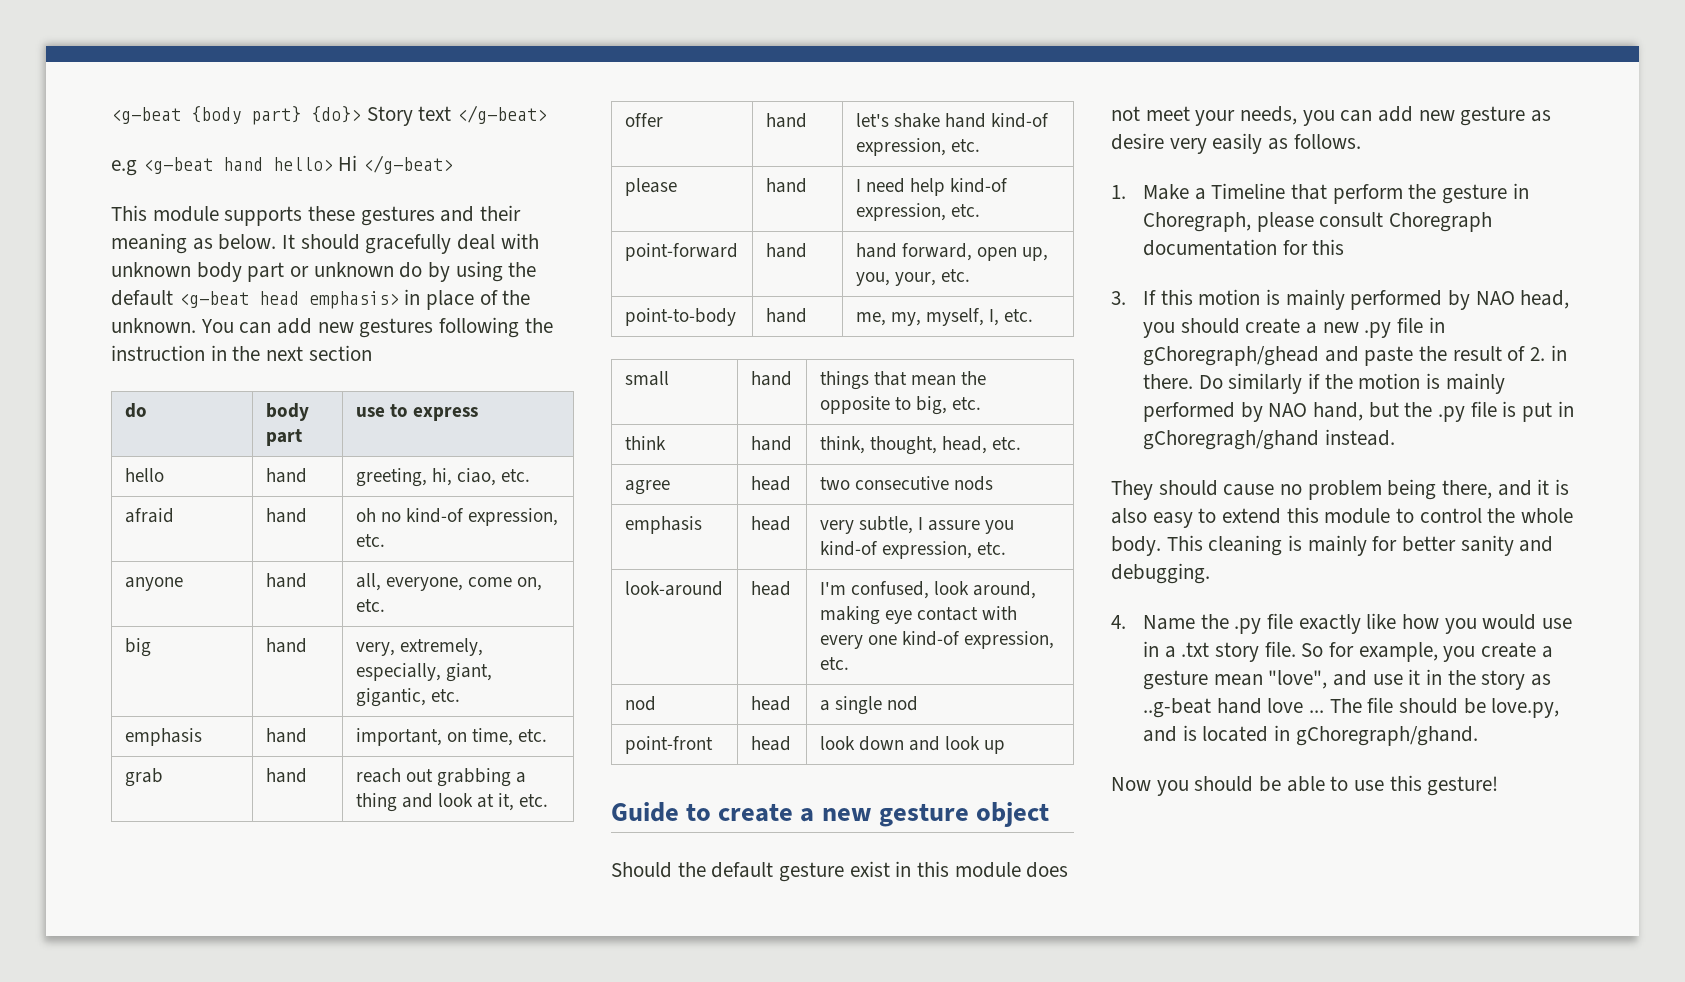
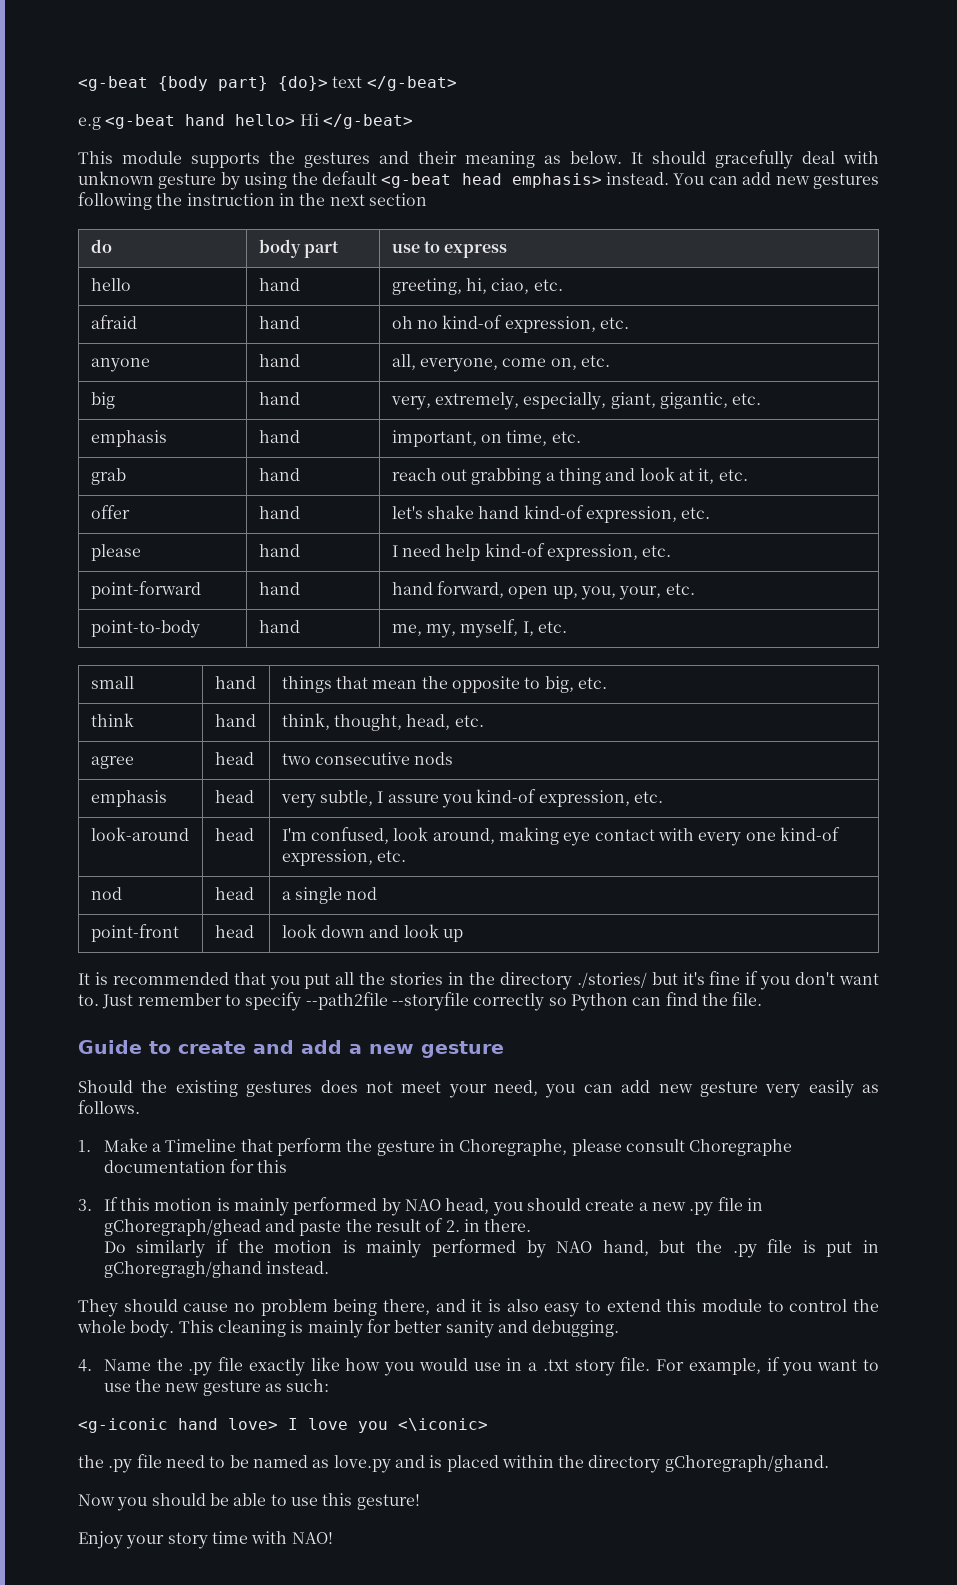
[366,106,413,126] Story -> (328, 83) none
[308,206,356,221] these -> [269,151,295,164] the
[196,262,423,282] body part or unknown do -> [158,173,217,189] gesture
[404,289,531,310] [111,318,196,333] in place of the unknown. -> [606,172,670,185] instead.
(1006, 747) none -> [78,971,880,990] [78,992,763,1011] // It is recommended that you put all the stories in the directory ./stories/ but it's fine if you don't want to. Just remember to specify --path2file --storyfile correctly so Python can find the file.
(794, 812) none -> [253,1040,342,1054] and add
[975,802,1049,827] object -> (504, 1049) none
[711,861,1021,882] default gesture exist in this module -> [175,1080,313,1097] existing gestures
[1240,106,1298,125] needs, -> [494,1080,538,1096] need,
[1531,110,1552,122] [1111,133,1164,150] as desire -> (758, 1089) none
[1142,212,1251,232] Choregraph, -> [459,1139,568,1156] Choregraphe,
[1388,212,1492,232] Choregraph -> [689,1139,793,1156] Choregraphe
(1193, 381) none -> (532, 1225) //
[1301,642,1553,662] [1142,669,1551,690] [1142,697,1560,718] [1142,725,1290,742] So for example, you create a gesture mean "love", and use it in the story as ..g-beat hand love ... The file should be love.py, and is located in -> [656,1357,880,1376] [103,1379,330,1396] [78,1418,488,1433] [78,1454,661,1473] For example, if you want to use the new gesture as such: // <g-iconic hand love> I love you <\iconic> // the .py file need to be named as love.py and is placed within the directory
(1499, 786) none -> [78,1531,333,1549] // Enjoy your story time with NAO!

